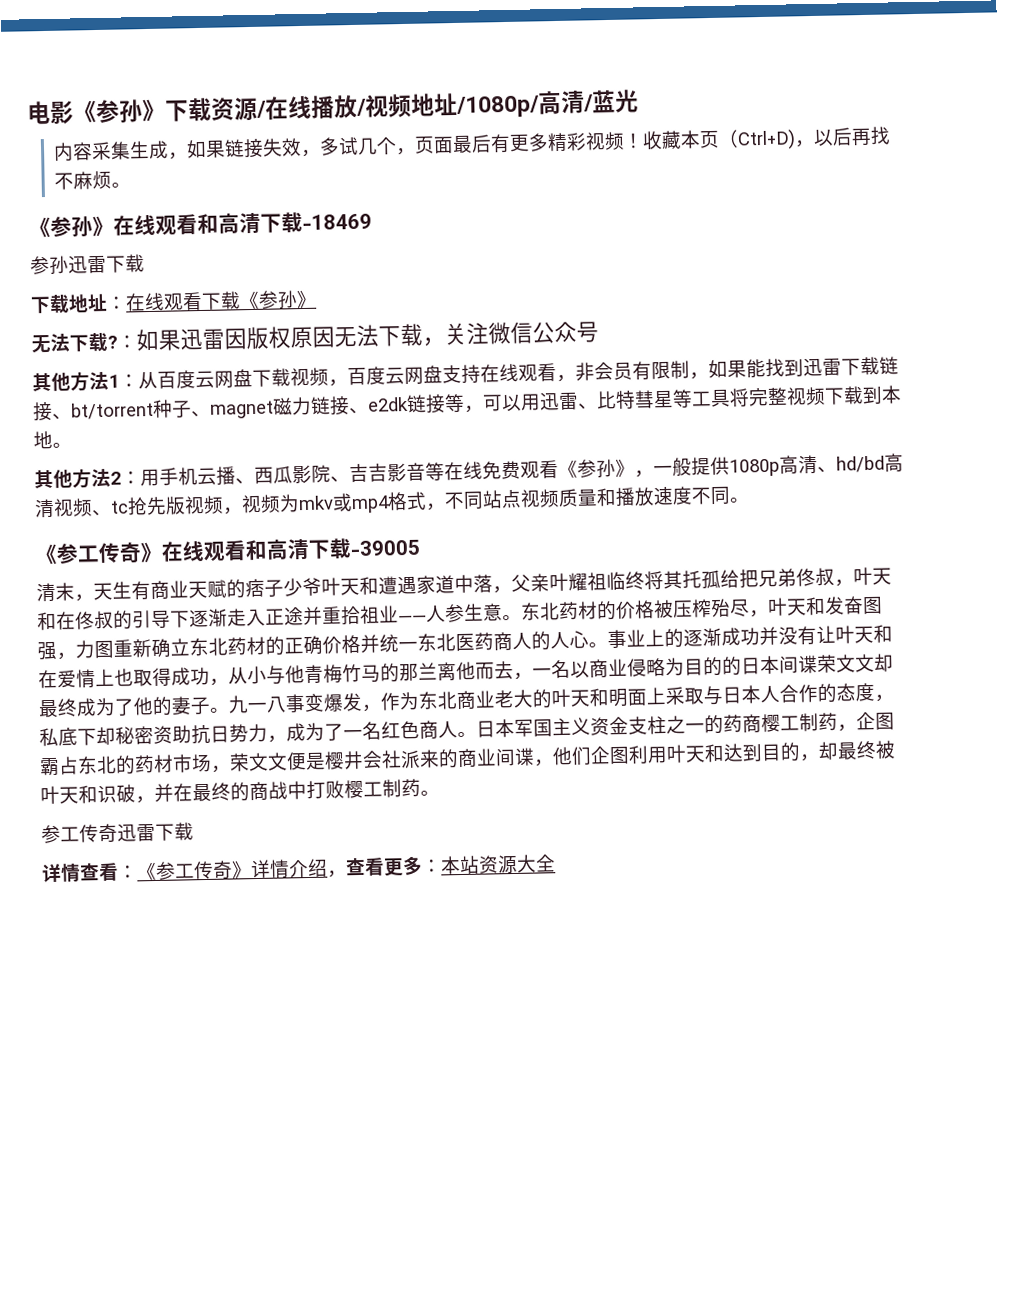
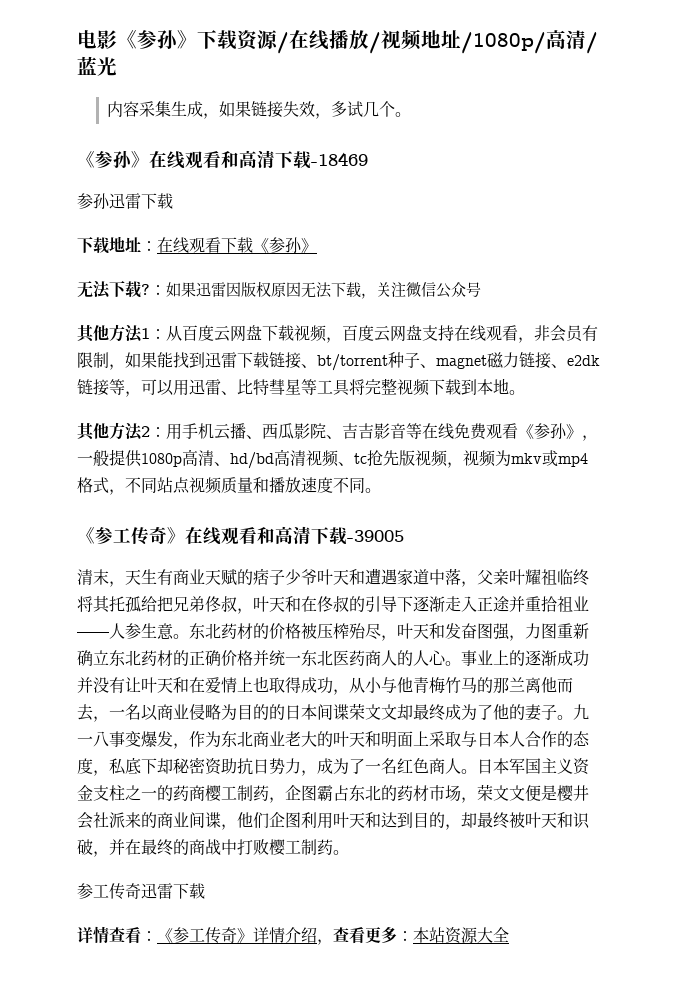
[395,126,891,156] [53,170,112,190] ，页面最后有更多精彩视频！收藏本页（Ctrl+D)，以后再找不麻烦 -> (396, 109) none

